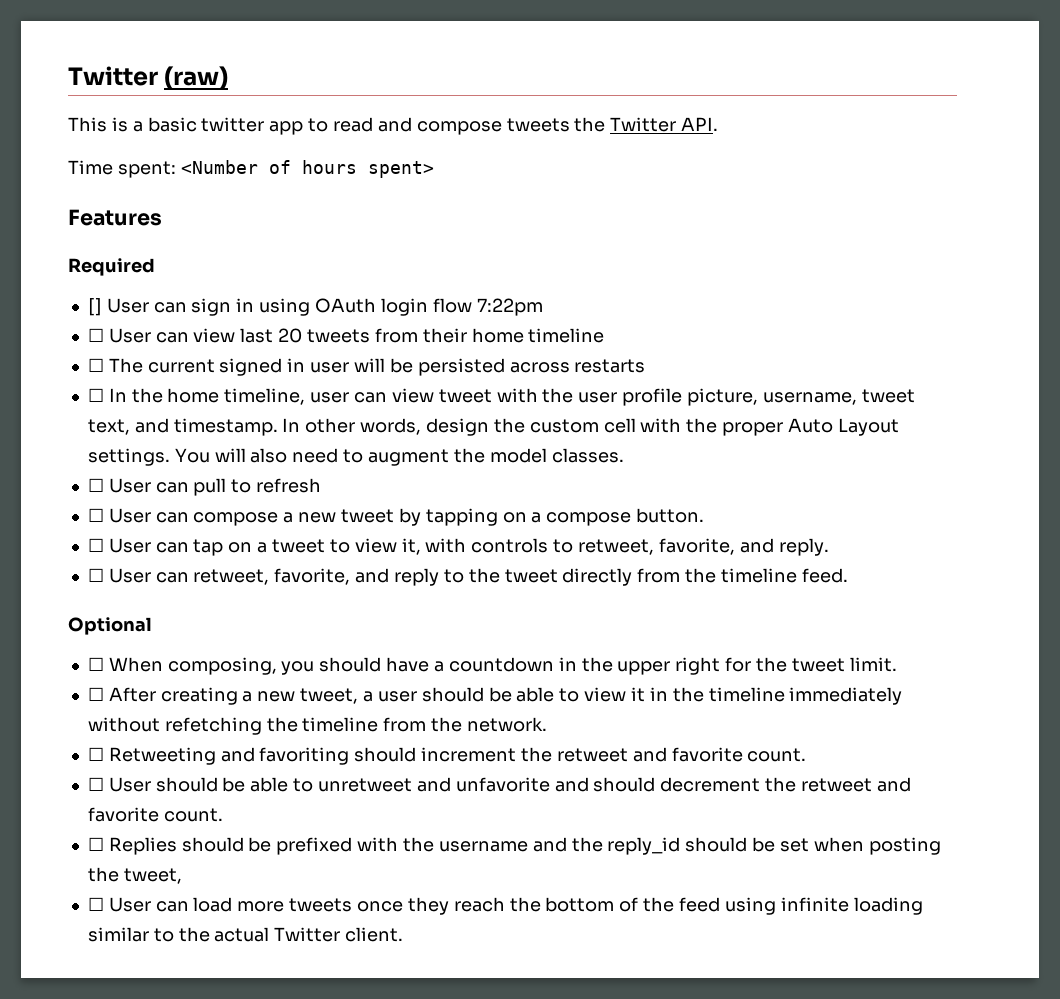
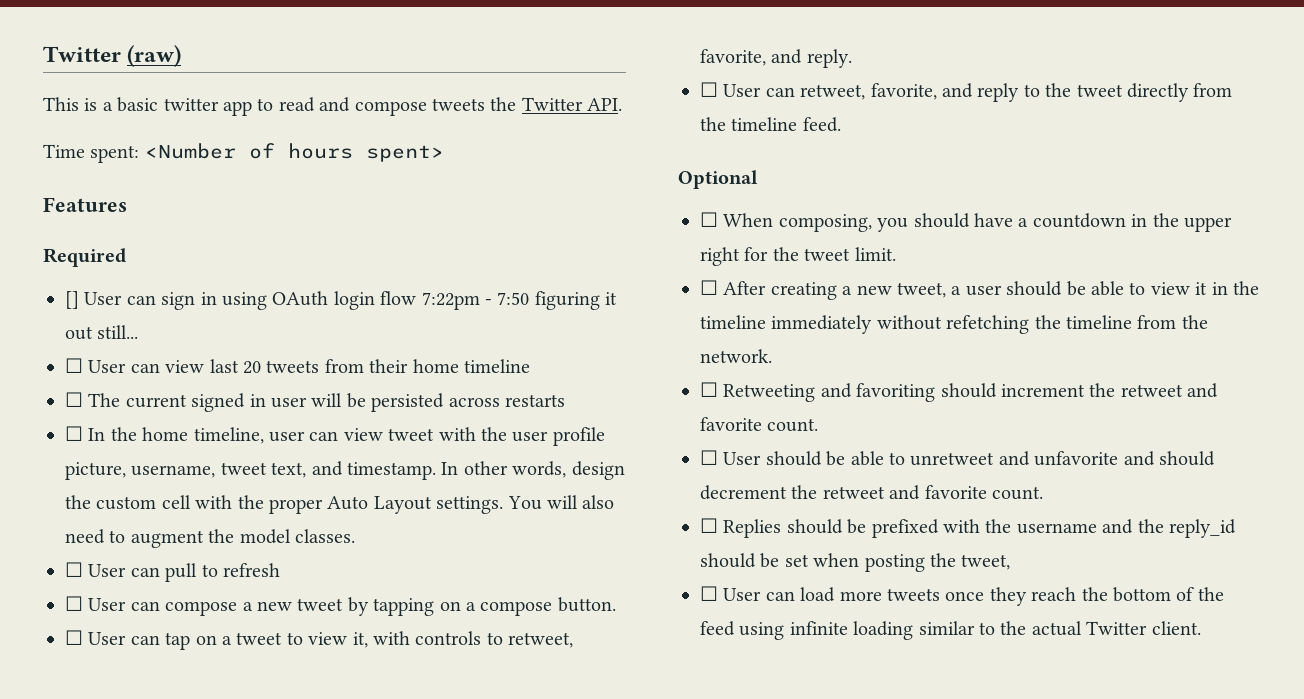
(543, 307) none -> [484,291,618,310] [65,325,139,340] - 7:50 figuring it out still...

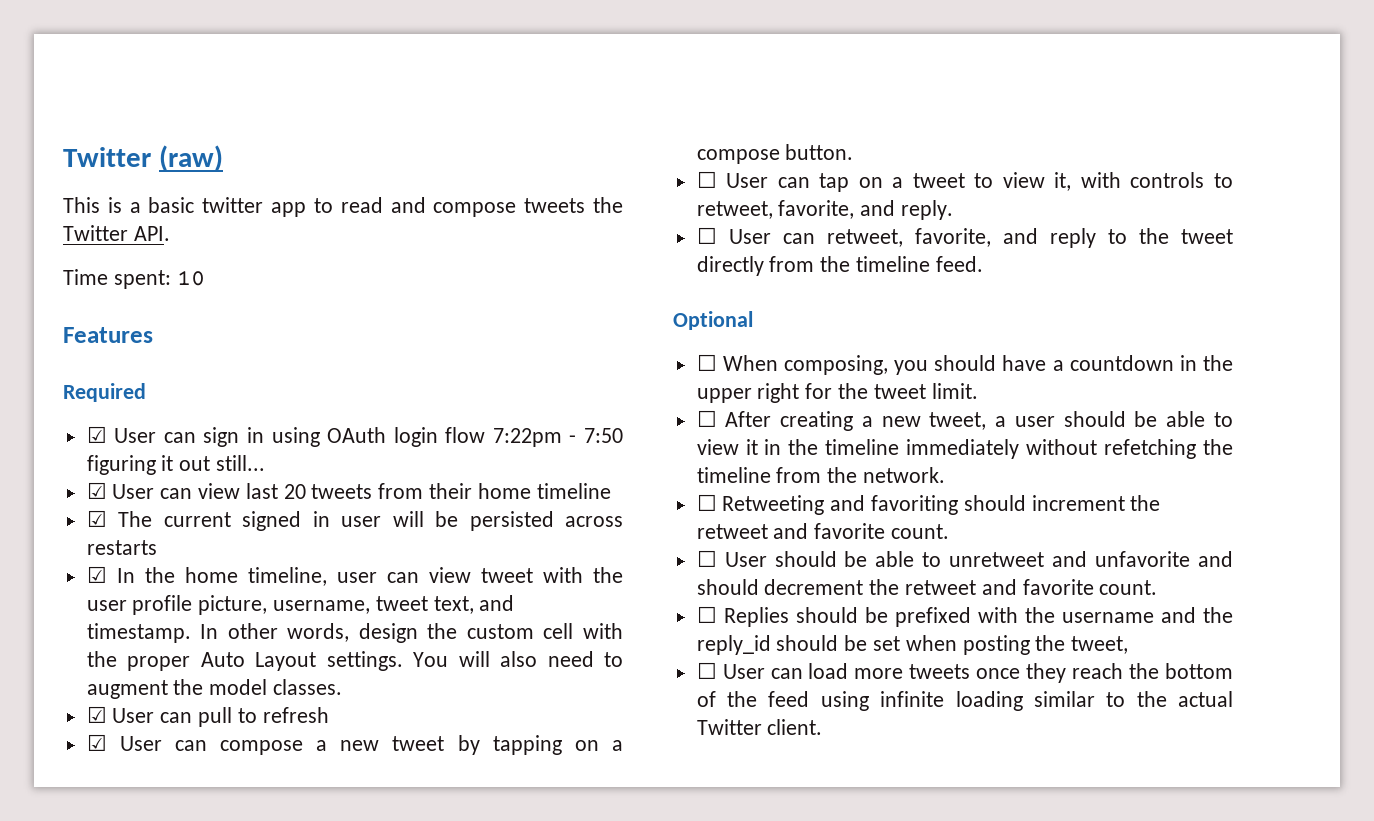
[144,143,444,162] <Number of hours spent> -> [176,270,205,286] 10
[65,291,79,309] [] -> [86,426,107,443] ☑
[65,358,83,373] ☐ -> [86,482,107,499] ☑
[65,392,83,407] ☐ -> [86,510,107,527] ☑
[65,426,83,441] ☐ -> [86,566,107,583] ☑
[65,562,83,577] ☐ -> [86,706,107,723] ☑
[65,596,83,611] ☐ -> [86,734,107,751] ☑

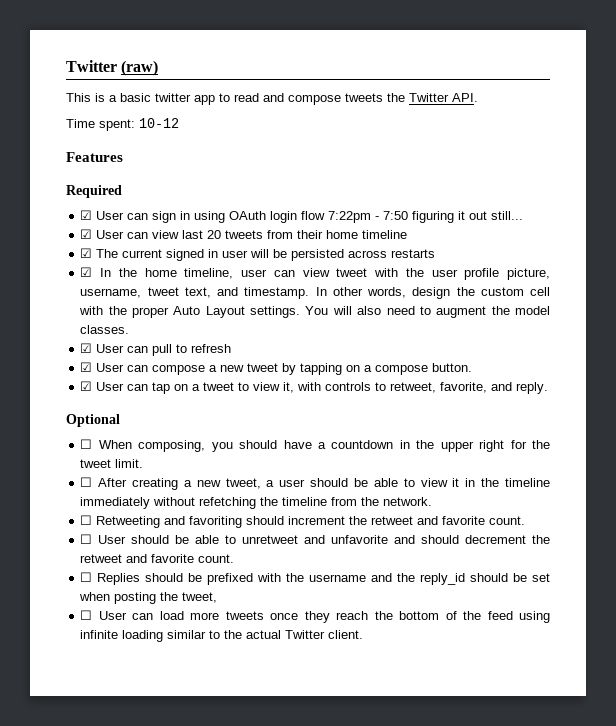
[176,270,205,286] 10 -> [139,118,179,128] 10-12
[696,171,717,188] ☐ -> [80,381,93,391] ☑
[696,227,1233,248] [696,256,983,276] // ☐ User can retweet, favorite, and reply to the tweet directly from the timeline feed. -> (549, 388) none

